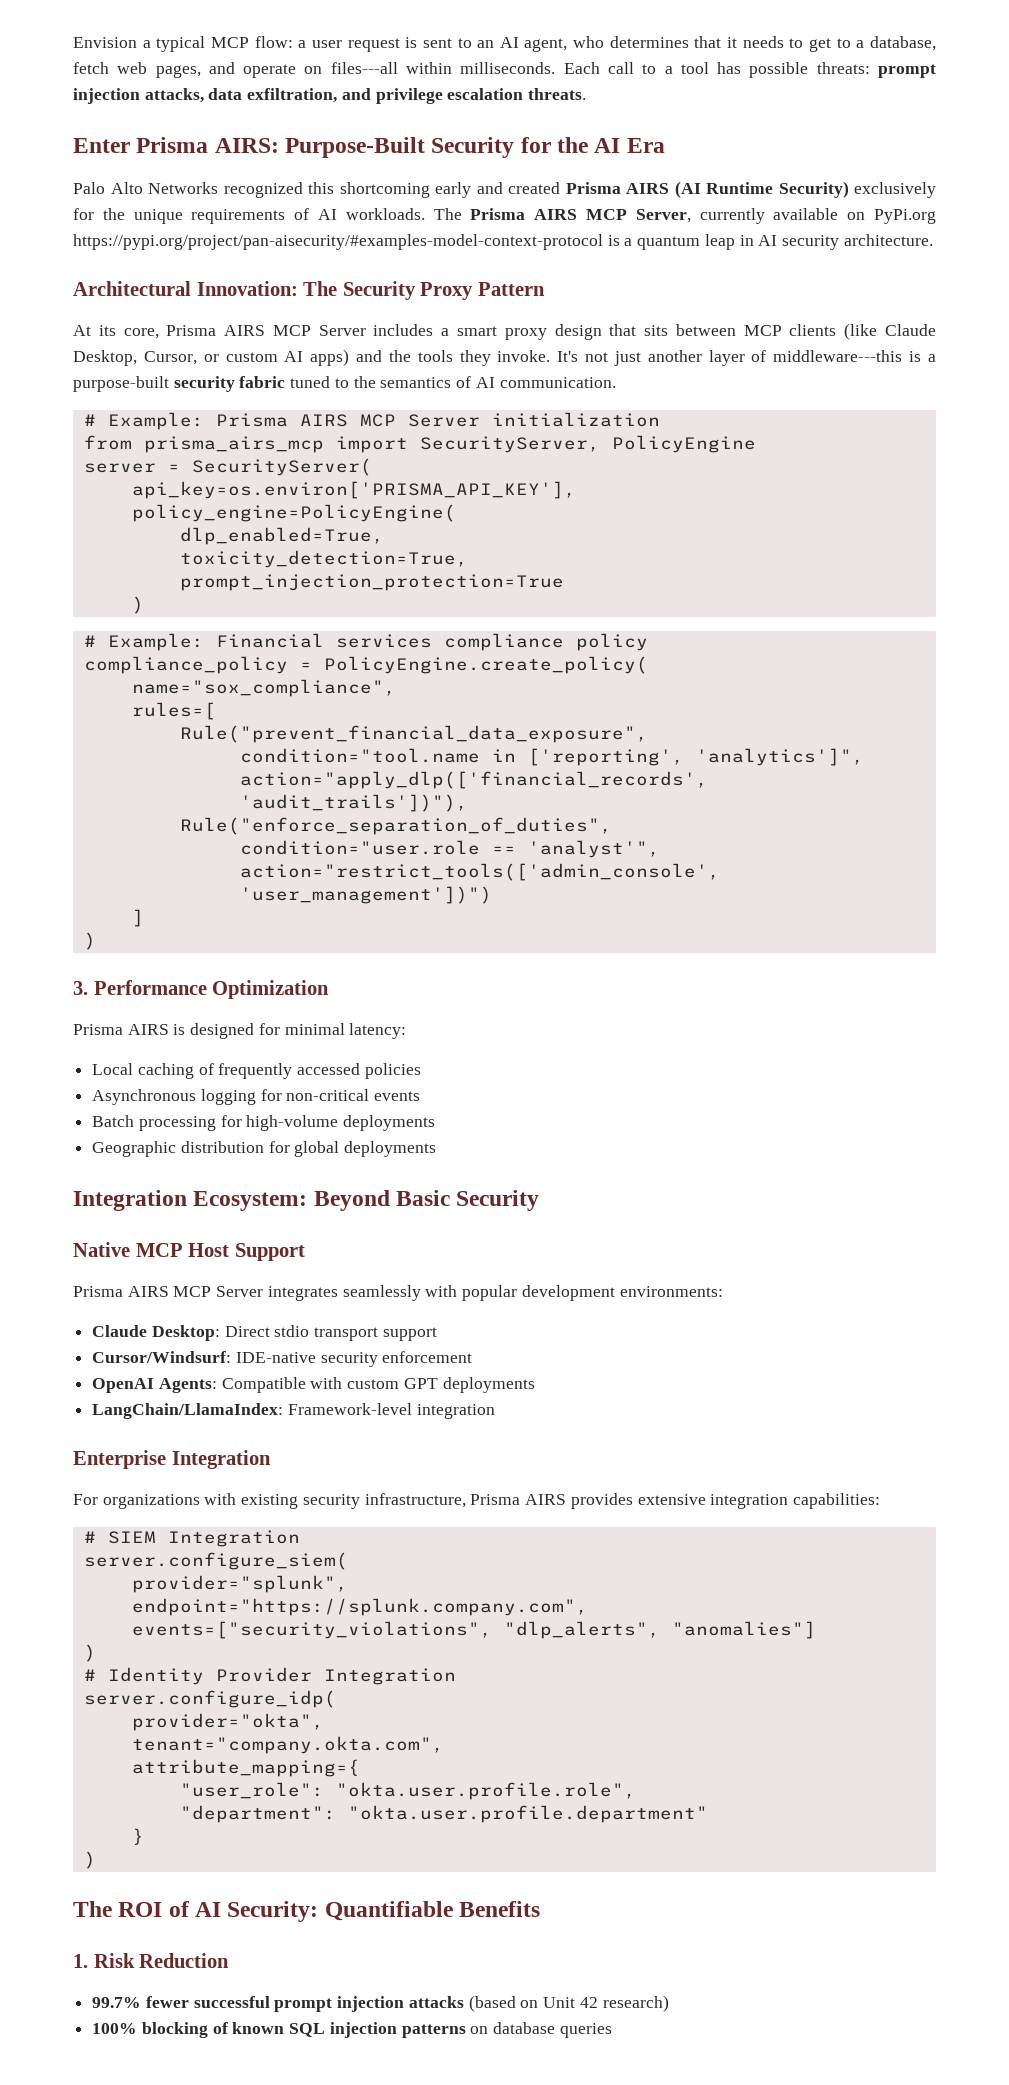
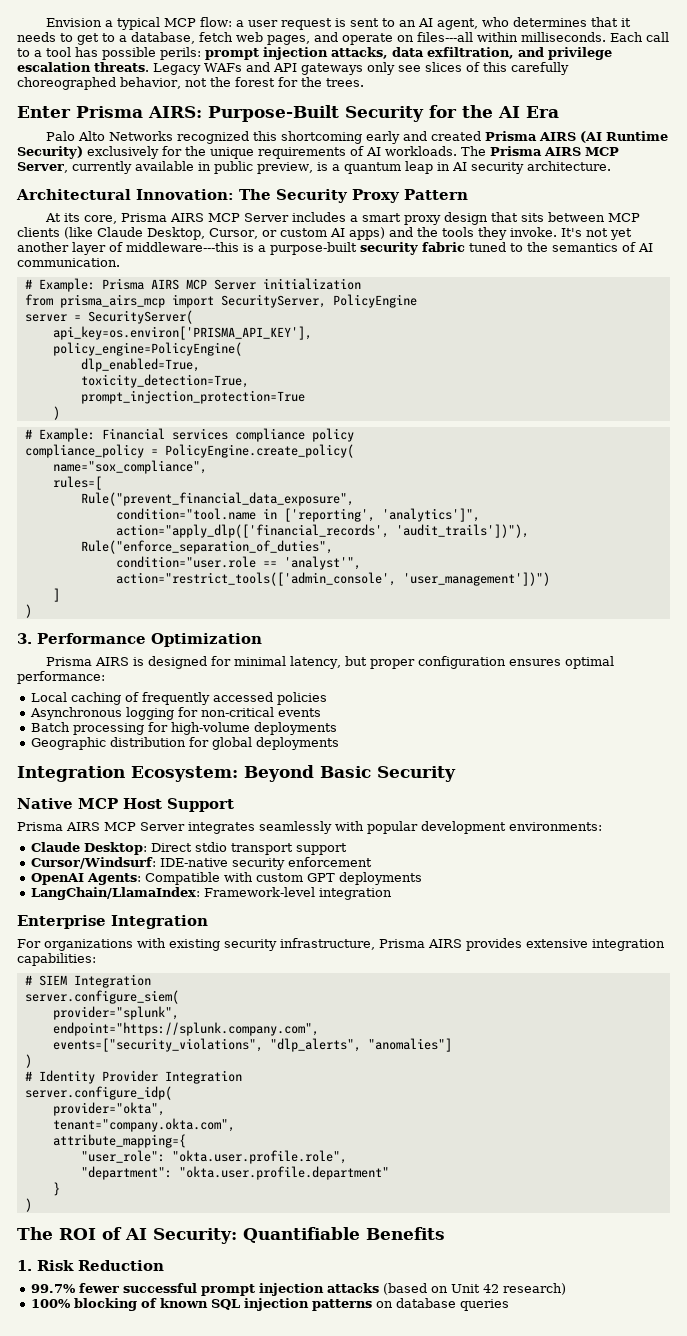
[816,62,870,74] threats: -> [160,47,201,60] perils:
(587, 94) none -> [153,62,569,75] [17,77,364,90] Legacy WAFs and API gateways only see slices of this carefully choreographed behavior, not the forest for the trees.
[847,209,936,224] [73,234,603,250] on PyPi.org https://pypi.org/project/pan-aisecurity/#examples-model-context-protocol -> [198,161,313,174] in public preview,
[613,351,641,366] just -> [609,228,632,240] yet
[349,1023,407,1039] latency: -> [289,656,614,669] [17,671,105,684] latency, but proper configuration ensures optimal performance:

